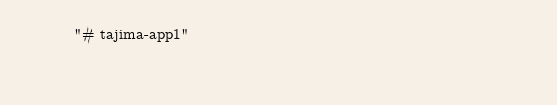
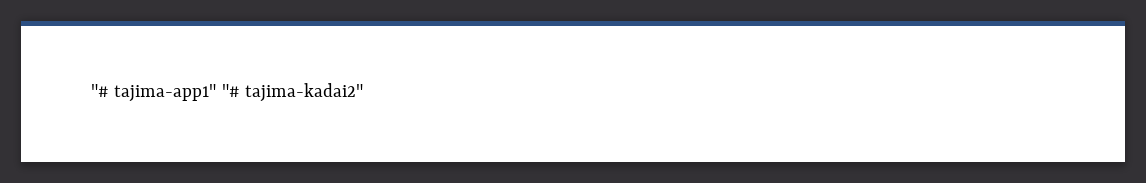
(189, 35) none -> [221,83,364,102] "# tajima-kadai2"

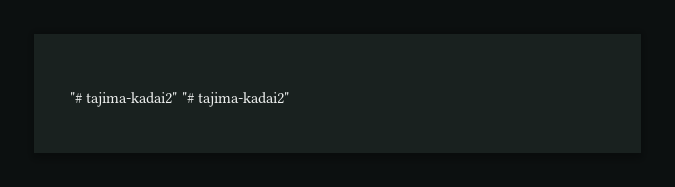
[91,84,217,102] "# tajima-app1" -> [70,92,178,107] "# tajima-kadai2"

